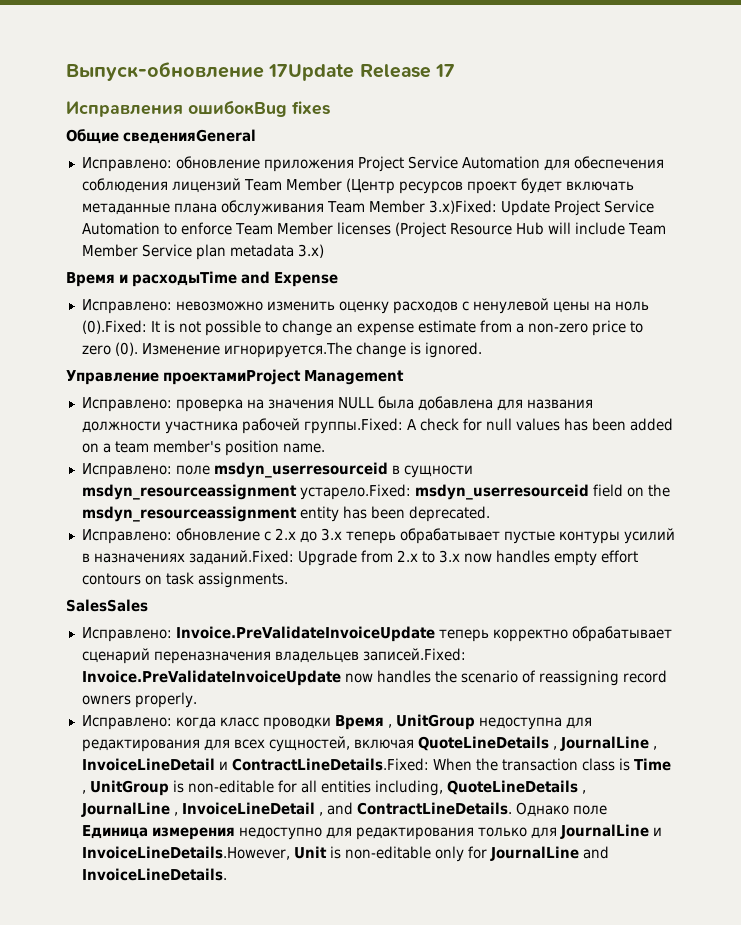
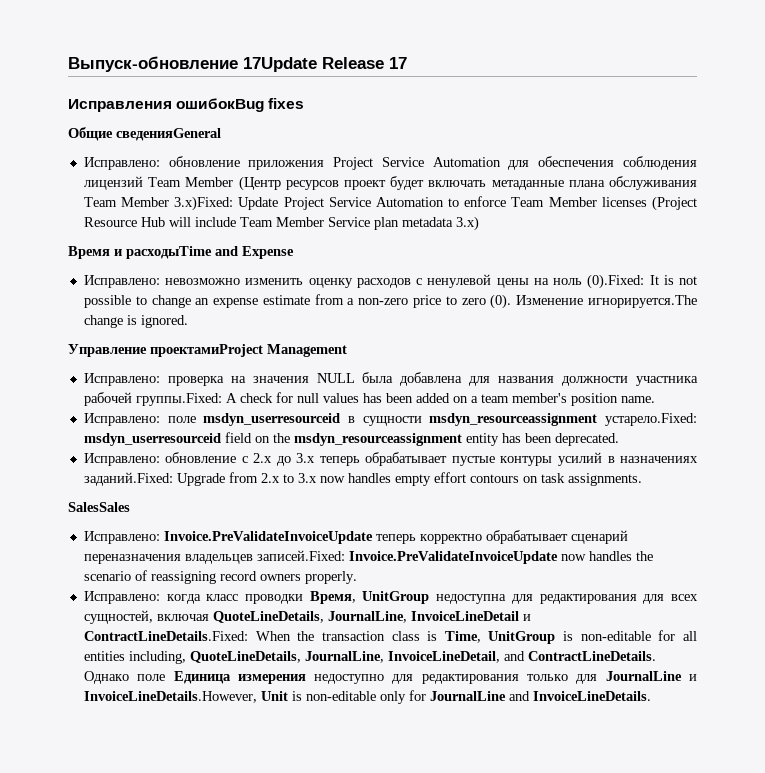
[334,715,392,730] Время , -> [309,591,356,604] Время,
[417,736,657,751] QuoteLineDetails , JournalLine , -> [212,611,407,623] QuoteLineDetails, JournalLine,
[633,758,671,771] [81,790,86,794] Time , -> [444,631,481,643] Time,
[446,780,586,795] [80,802,323,817] QuoteLineDetails , JournalLine , InvoiceLineDetail , -> [189,651,500,663] QuoteLineDetails, JournalLine, InvoiceLineDetail,

